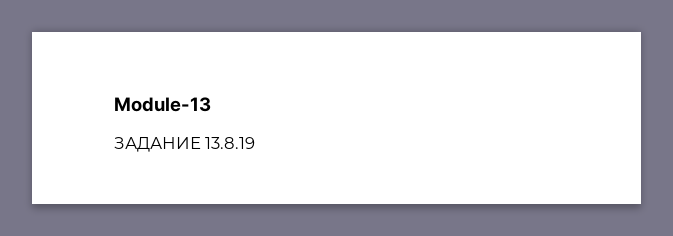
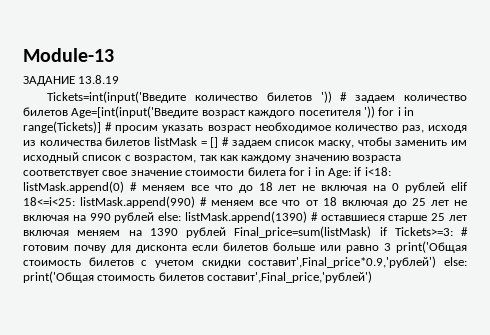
(256, 143) none -> [47,91,468,103] [23,106,414,118] [23,121,467,133] [23,137,467,148] [23,152,401,163] [23,167,391,178] [23,181,467,193] [23,196,467,208] [23,211,468,223] [23,226,468,238] [23,241,467,253] [23,256,467,268] [23,271,373,283] // Tickets=int(input('Введите количество билетов ')) # задаем количество билетов Age=[int(input('Введите возраст каждого посетителя ')) for i in range(Tickets)] # просим указать возраст необходимое количество раз, исходя из количества билетов listMask = [] # задаем список маску, чтобы заменить им исходный список с возрастом, так как каждому значению возраста соответствует свое значение стоимости билета for i in Age: if i<18: listMask.append(0) # меняем все что до 18 лет не включая на 0 рублей elif 18<=i<25: listMask.append(990) # меняем все что от 18 включая до 25 лет не включая на 990 рублей else: listMask.append(1390) # оставшиеся старше 25 лет включая меняем на 1390 рублей Final_price=sum(listMask) if Tickets>=3: # готовим почву для дисконта если билетов больше или равно 3 print('Общая стоимость билетов c учетом скидки составит',Final_price*0.9,'рублей') else: print('Общая стоимость билетов составит',Final_price,'рублей')

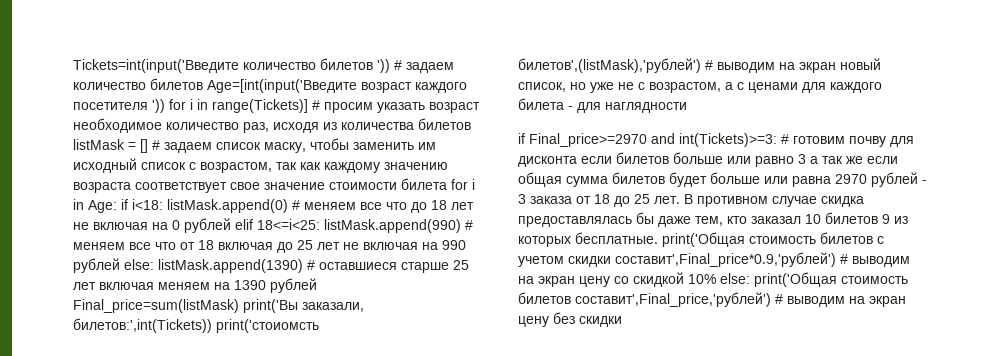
[23,48,114,62] [23,75,120,86] Module-13 // ЗАДАНИЕ 13.8.19 // -> (73, 66) none
[379,227,453,236] if Tickets>=3: -> [243,299,364,313] [73,318,319,333] [518,58,881,73] [518,82,882,93] [518,98,687,113] [518,133,777,147] print('Вы заказали, билетов:',int(Tickets)) print('стоиомсть билетов',(listMask),'рублей') # выводим на экран новый список, но уже не с возрастом, а с ценами для каждого билета - для наглядности // if Final_price>=2970 and int(Tickets)>=3:
(391, 247) none -> [810,156,898,164] [518,172,927,187] [518,194,864,207] [518,212,908,227] [518,232,658,247] а так же если общая сумма билетов будет больше или равна 2970 рублей - 3 заказа от 18 до 25 лет. В противном случае скидка предоставлялась бы даже тем, кто заказал 10 билетов 9 из которых бесплатные.
(437, 262) none -> [840,254,910,267] [518,272,716,287] # выводим на экран цену со скидкой 10%
(373, 277) none -> [775,294,906,307] [518,312,622,327] # выводим на экран цену без скидки

